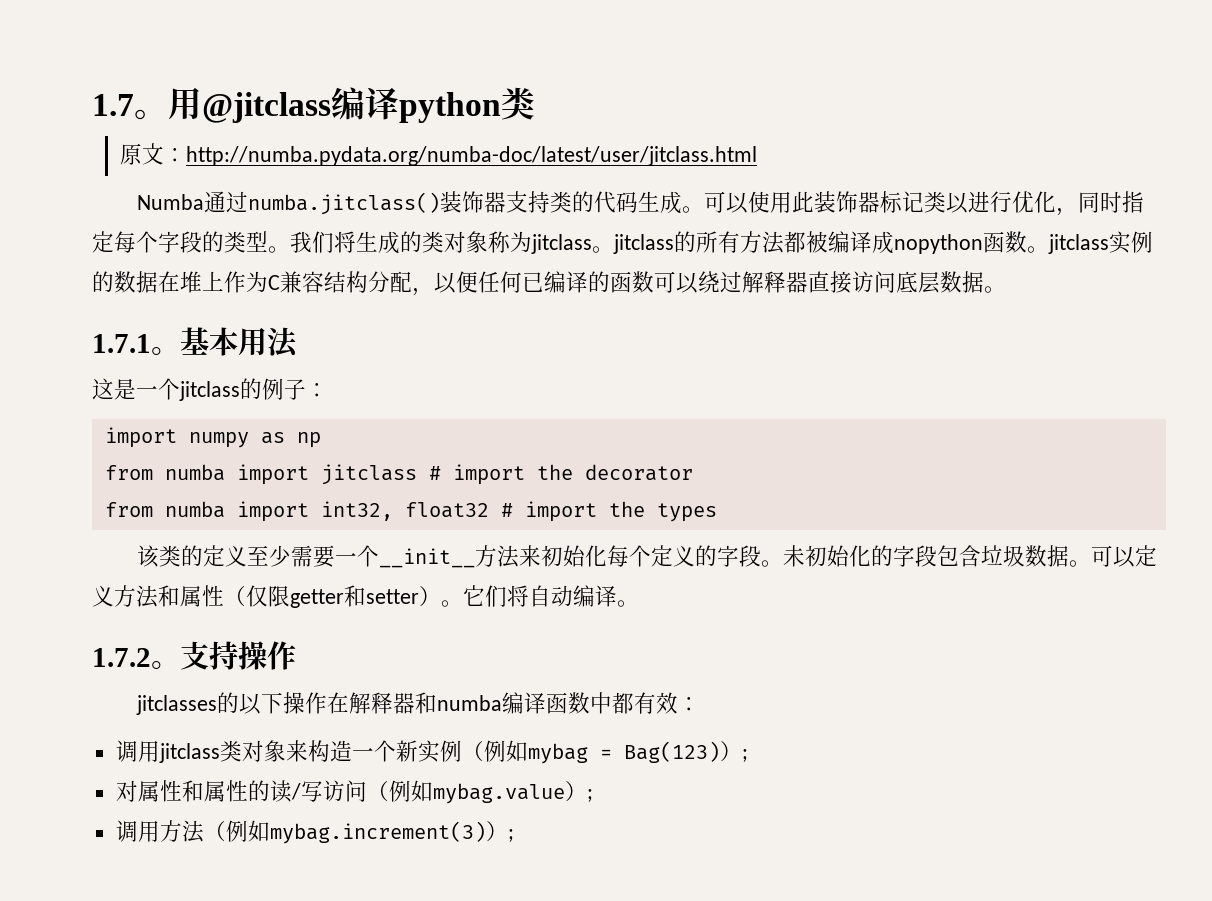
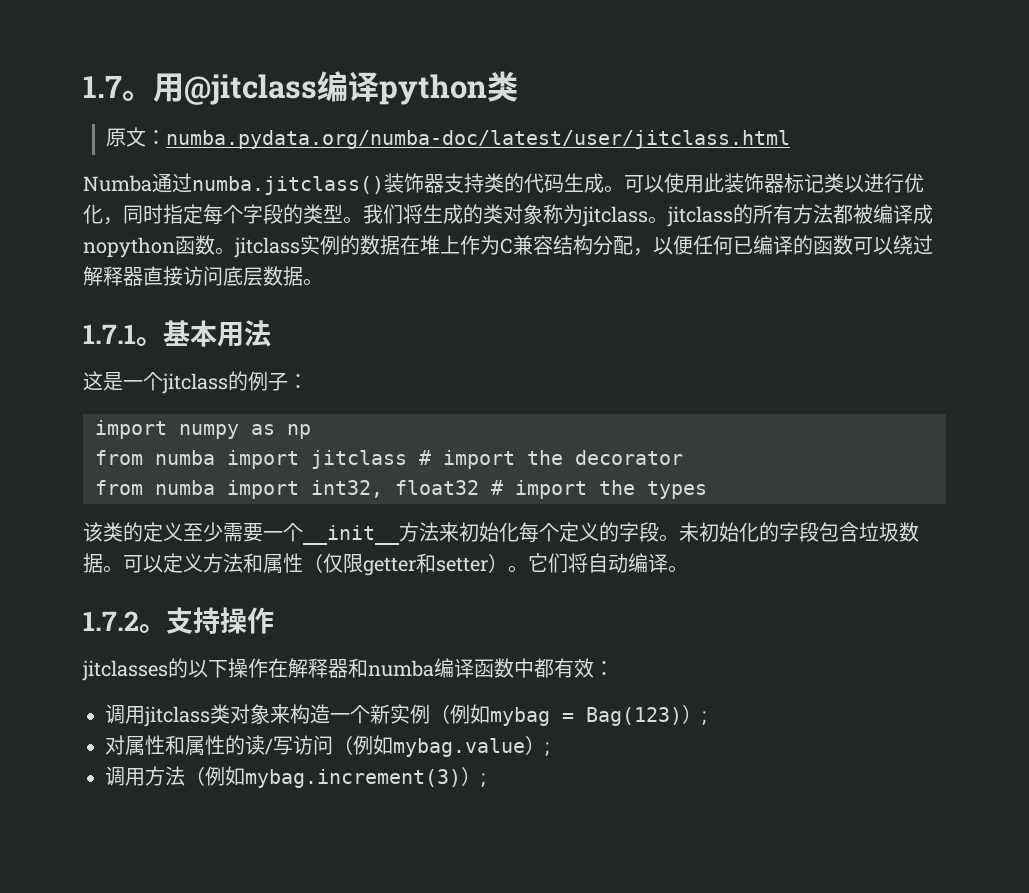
[185,146,757,166] http://numba.pydata.org/numba-doc/latest/user/jitclass.html -> [166,130,791,149] numba.pydata.org/numba-doc/latest/user/jitclass.html

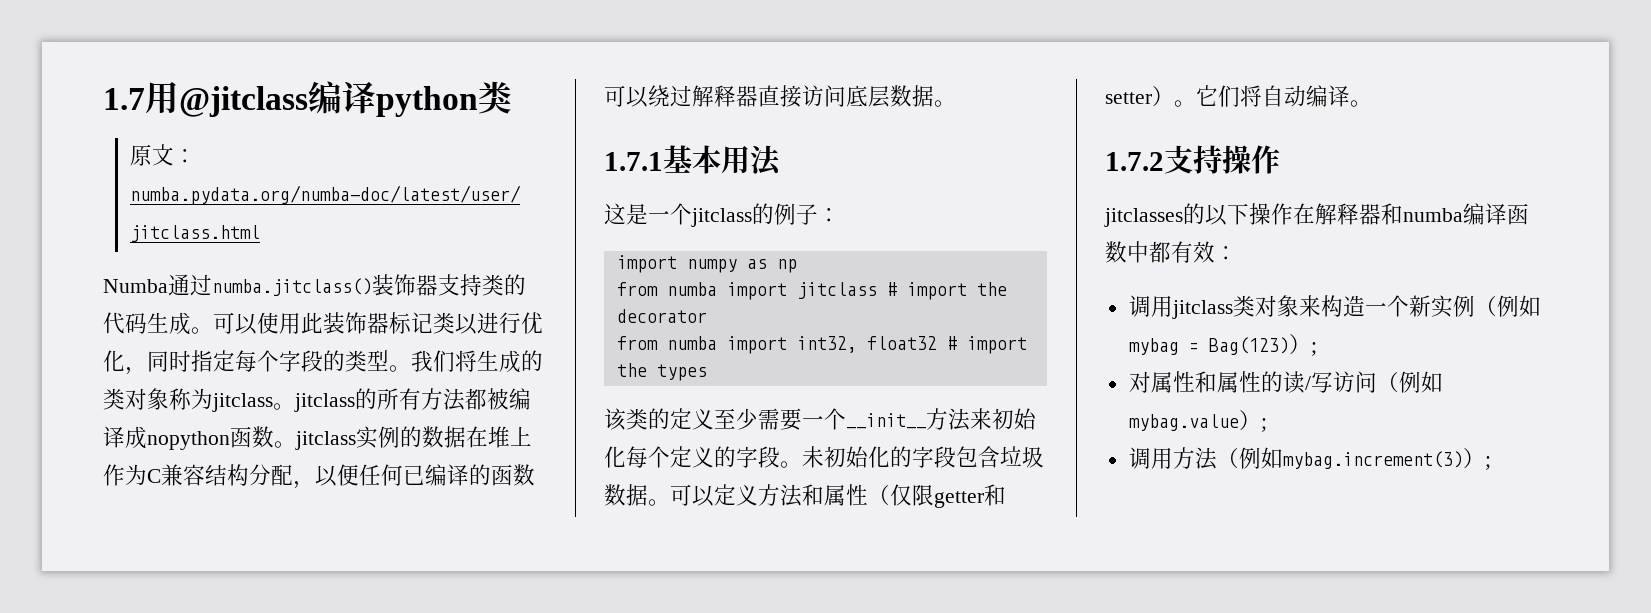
[122,90,153,101] 。 -> (145, 99) none
[136,337,163,346] 。 -> (663, 161) none
[139,624,166,633] 。 -> (1164, 161) none

